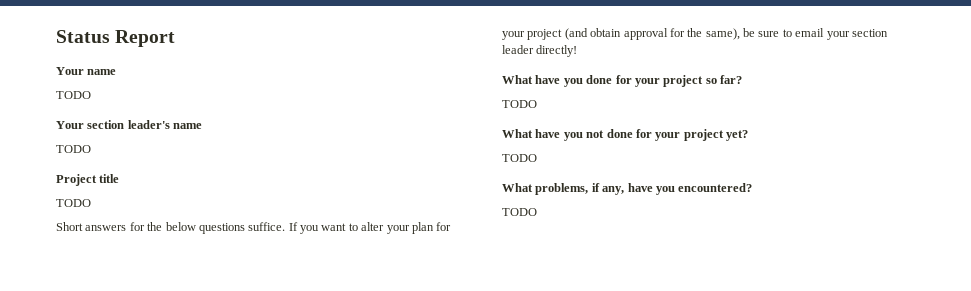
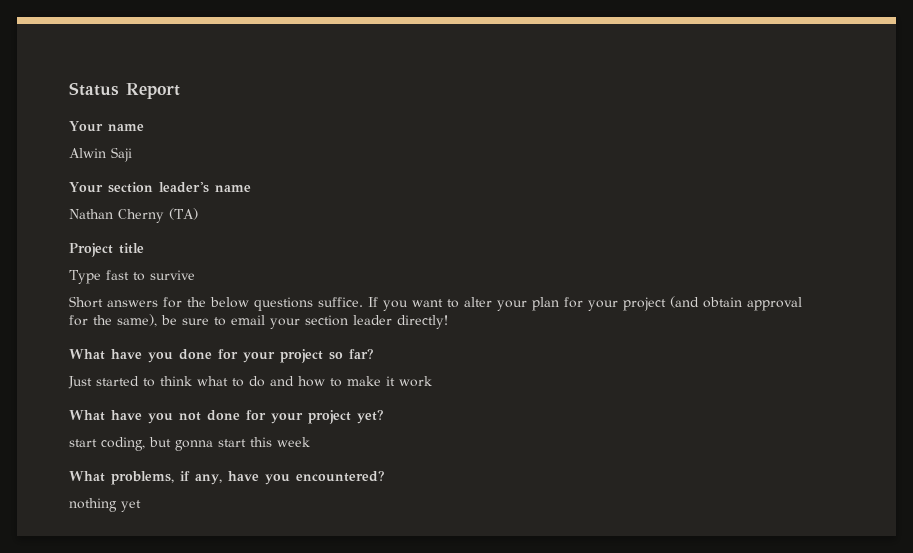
[56,91,91,99] TODO -> [69,147,132,162] Alwin Saji
[56,145,91,153] TODO -> [69,208,198,223] Nathan Cherny (TA)
[56,199,91,207] TODO -> [69,270,195,284] Type fast to survive
[502,100,537,108] TODO -> [68,376,432,389] Just started to think what to do and how to make it work
[502,154,537,162] TODO -> [69,437,310,451] start coding, but gonna start this week
[502,208,537,216] TODO -> [69,498,141,512] nothing yet

